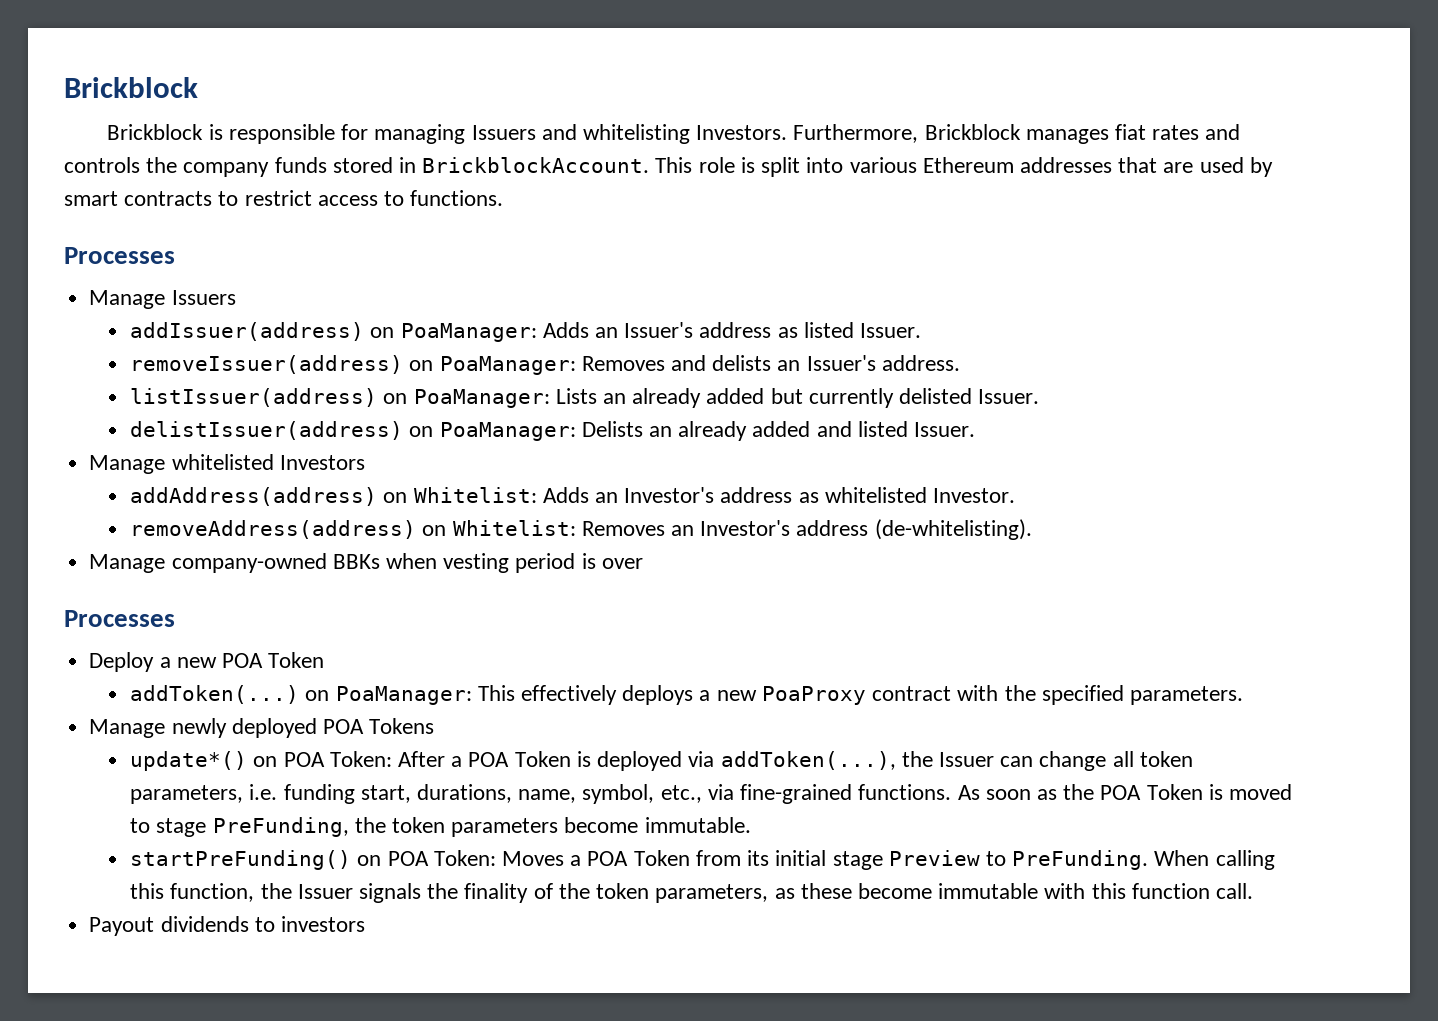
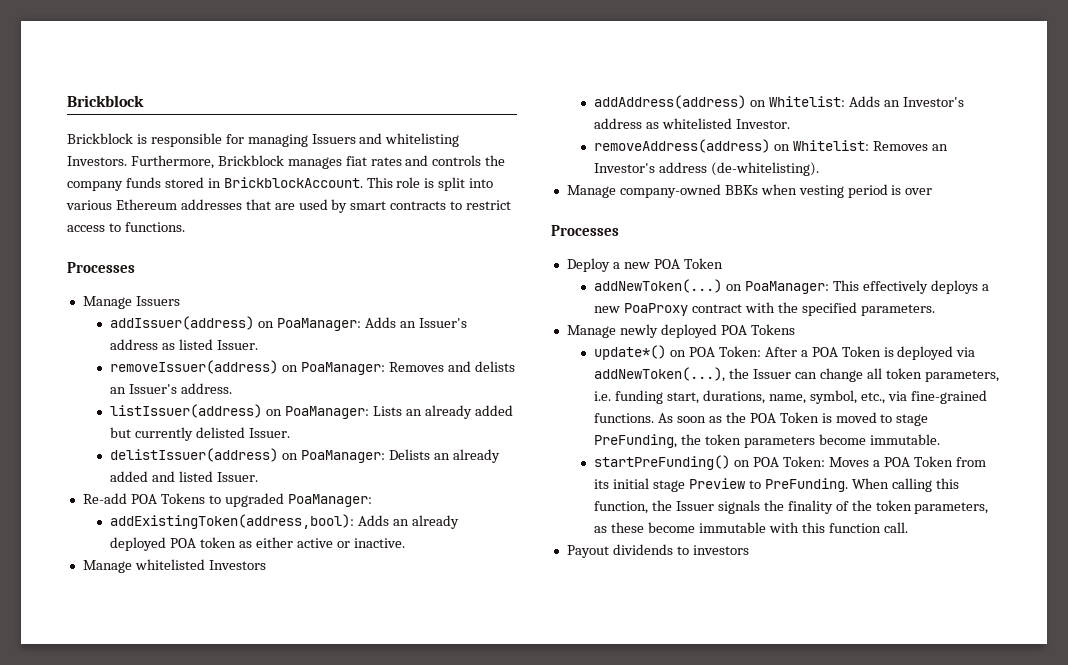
(976, 429) none -> [82,493,372,507] [110,514,459,529] [110,537,405,551] // Re-add POA Tokens to upgraded PoaManager: // addExistingToken(address,bool): Adds an already deployed POA token as either active or inactive.
[130,685,300,704] addToken(...) -> [594,279,723,293] addNewToken(...)
[720,751,896,770] addToken(...), -> [594,367,726,382] addNewToken(...),

